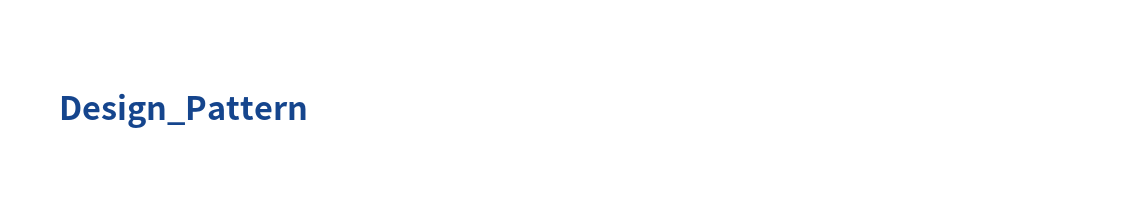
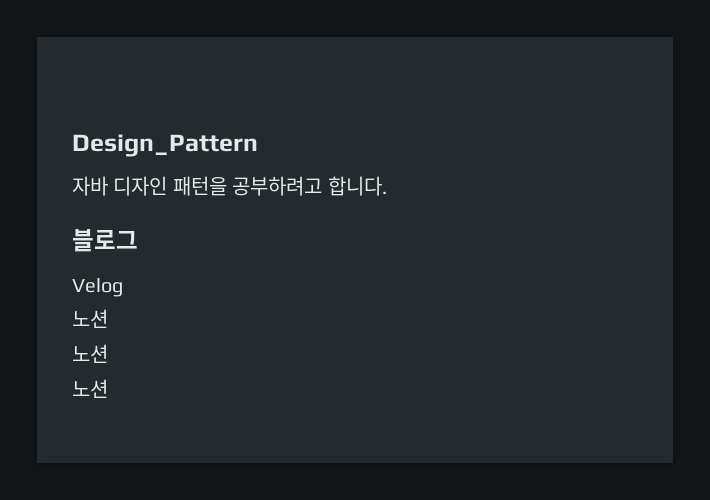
(308, 110) none -> [72,176,387,196] [72,229,138,252] [72,278,123,297] [72,309,108,328] [72,344,108,363] [72,379,108,398] // 자바 디자인 패턴을 공부하려고 합니다. // 블로그 // Velog // 노션 // 노션 // 노션

